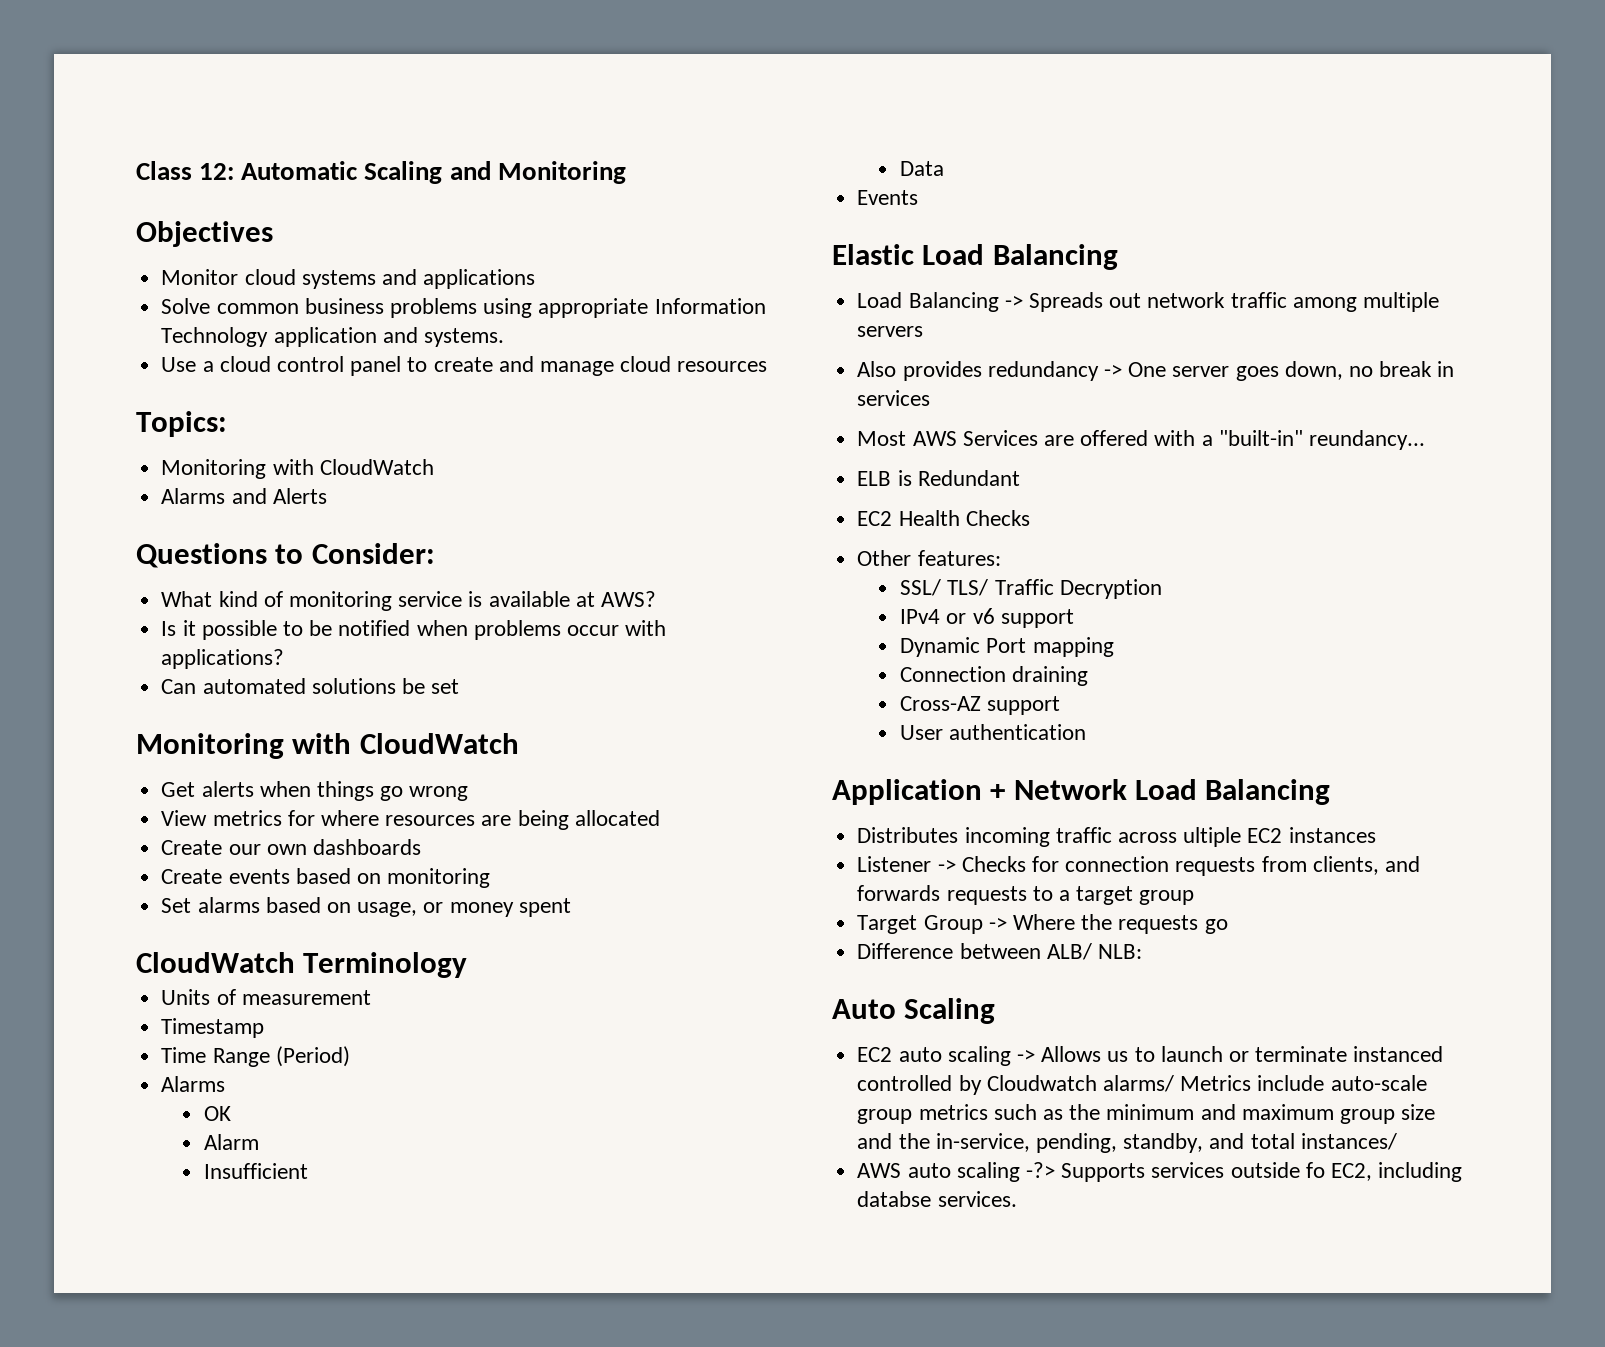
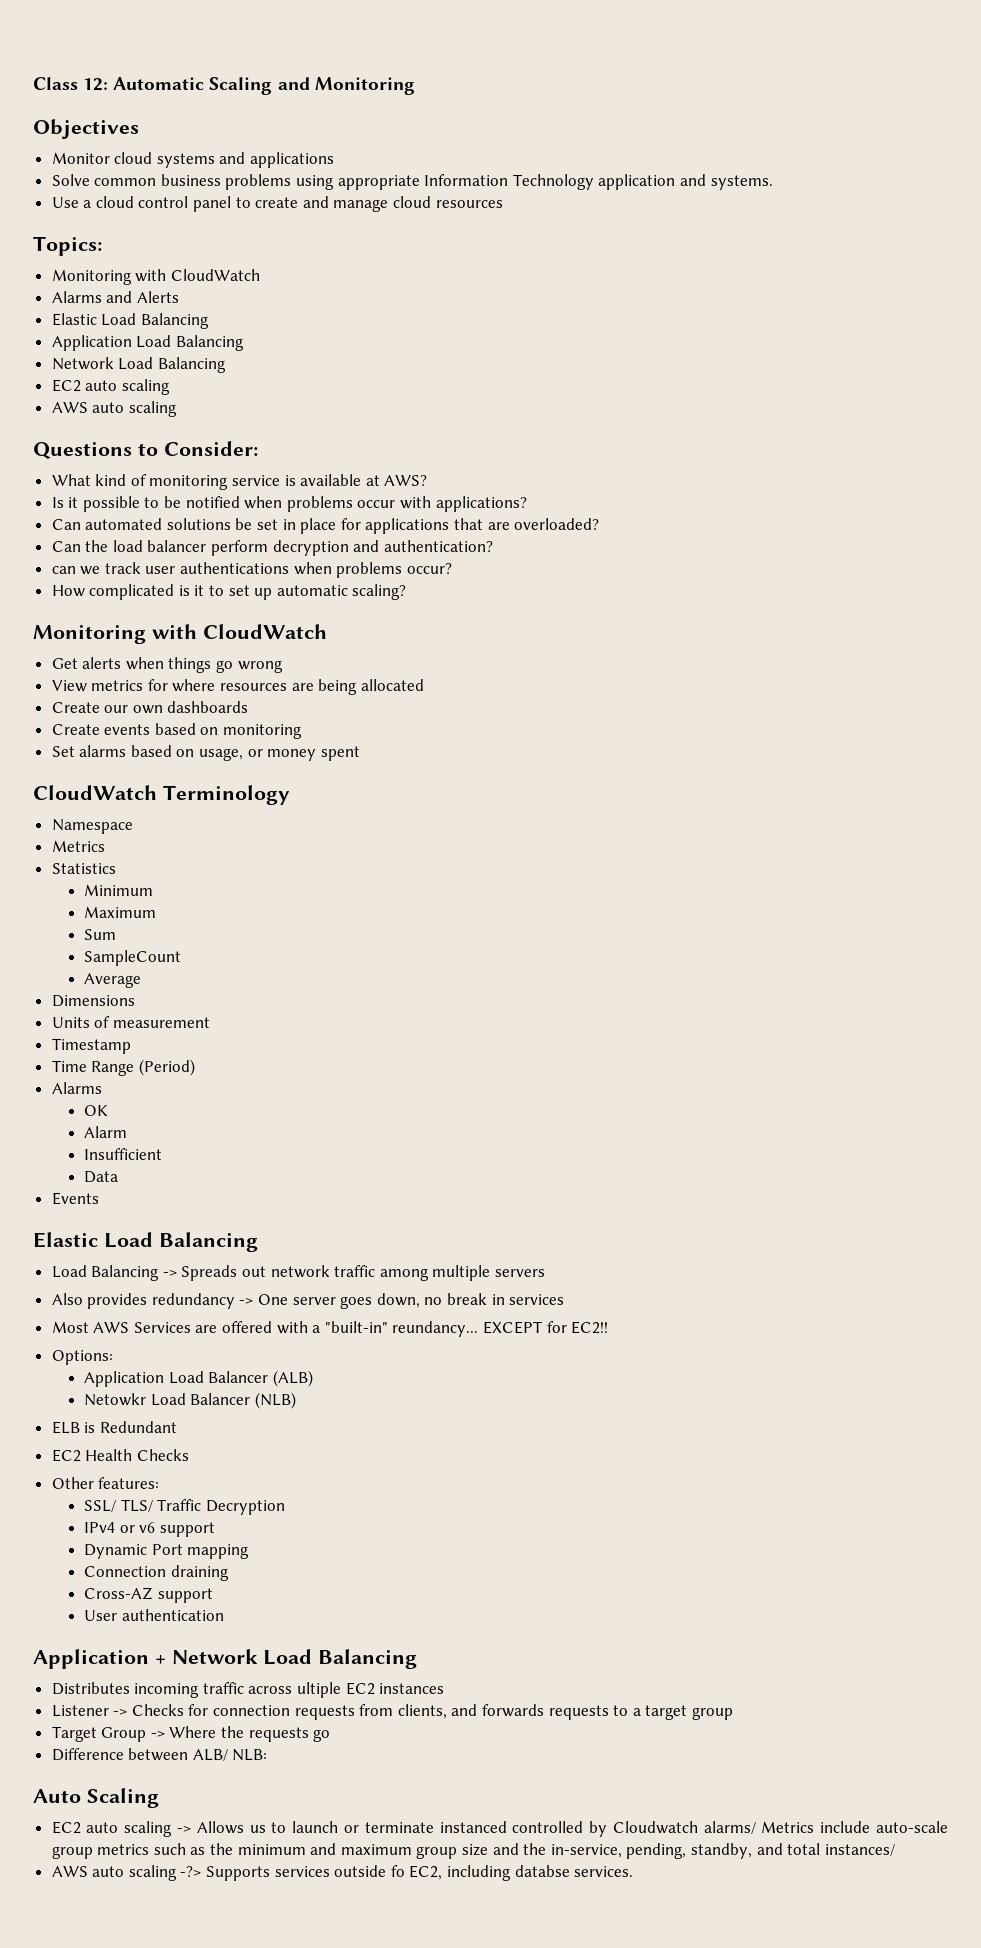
(327, 496) none -> [51,313,209,329] [51,335,244,351] [51,357,226,373] [51,379,170,395] [51,401,177,417] // Elastic Load Balancing // Application Load Balancing // Network Load Balancing // EC2 auto scaling // AWS auto scaling
(460, 686) none -> [282,518,600,534] [51,540,493,556] [51,562,452,578] [51,584,407,600] in place for applications that are overloaded? // Can the load balancer perform decryption and authentication? // can we track user authentications when problems occur? // How complicated is it to set up automatic scaling?
(468, 965) none -> [51,819,133,834] [51,840,105,852] [51,863,116,874] [83,884,153,896] [83,906,156,918] [83,929,116,940] [83,950,181,966] [83,973,141,988] [51,995,135,1007] // Namespace // Metrics // Statistics // Minimum // Maximum // Sum // SampleCount // Average // Dimensions
(1425, 440) none -> [483,1321,609,1334] [51,1350,113,1365] [83,1370,313,1387] [83,1392,296,1409] EXCEPT for EC2!! // Options: // Application Load Balancer (ALB) // Netowkr Load Balancer (NLB)

